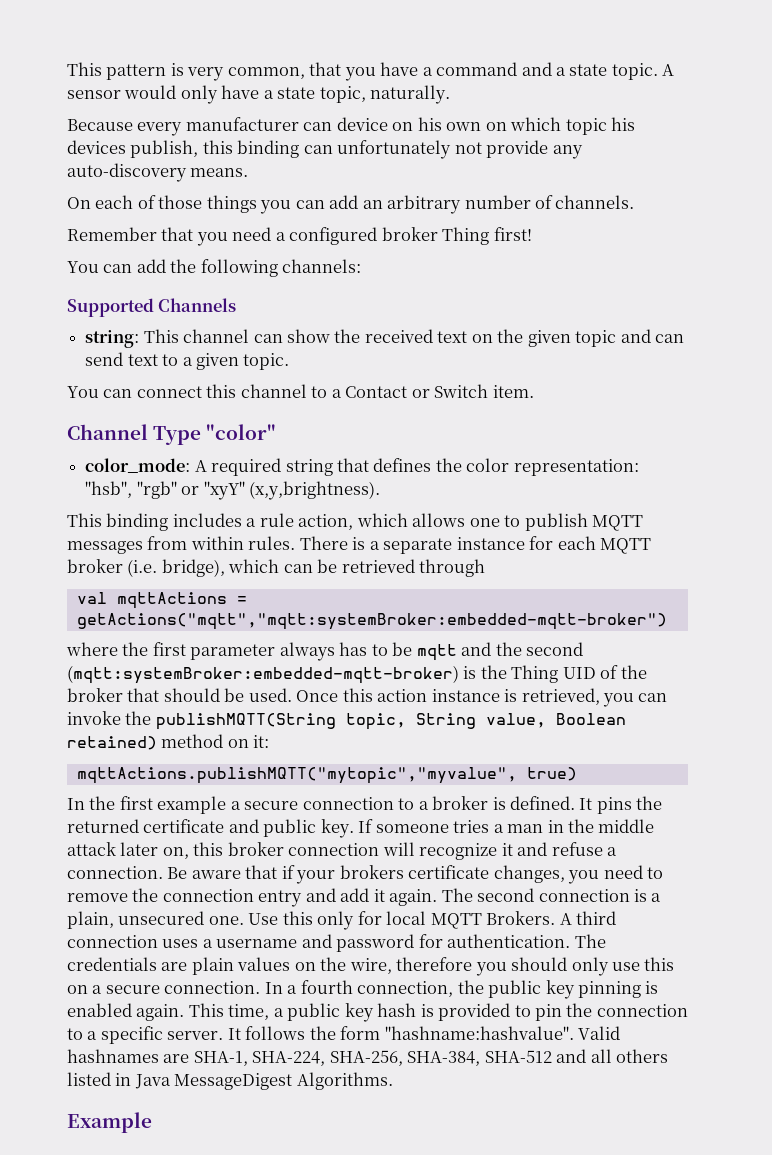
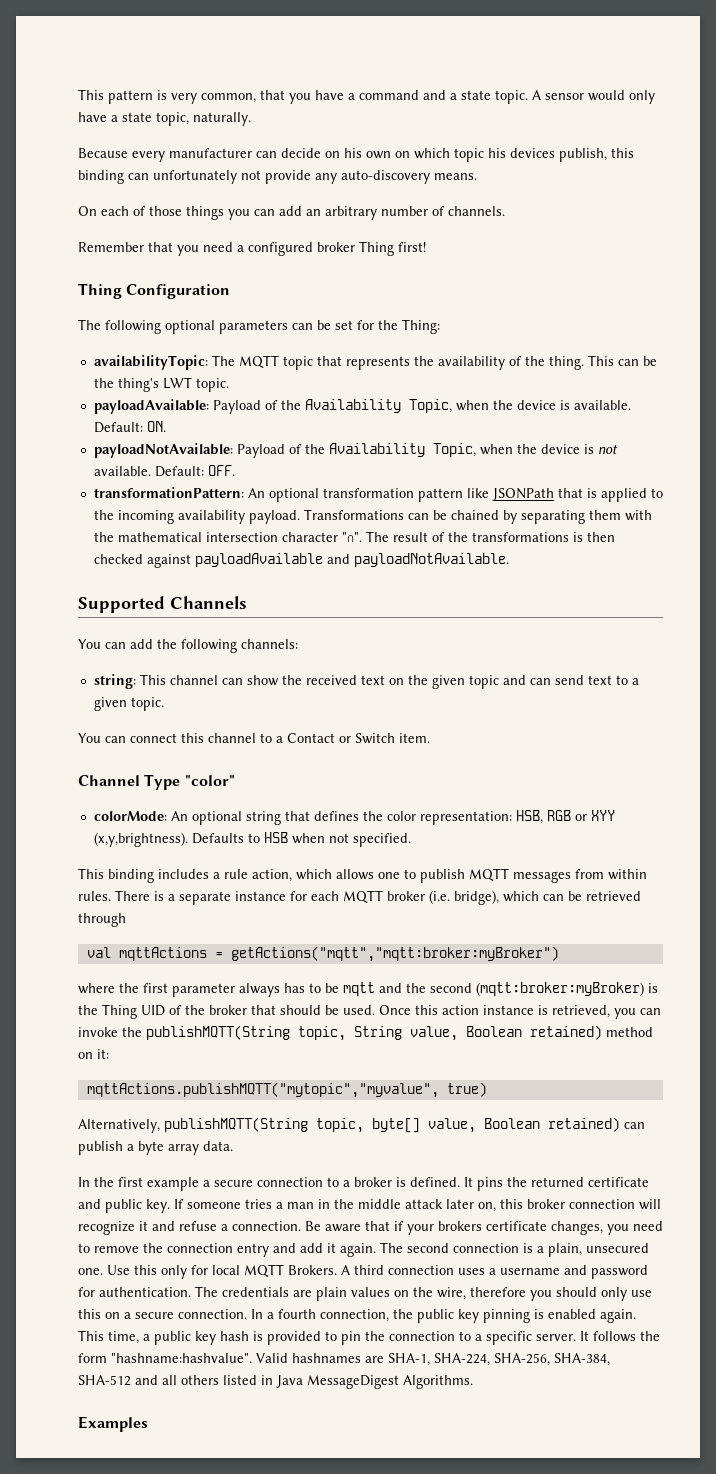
[336,117,388,131] device -> [281,148,321,158] decide
(532, 234) none -> [78,283,231,299] [78,319,440,334] [93,355,657,370] [93,377,229,392] [93,399,631,414] [93,421,166,433] [93,443,618,458] [93,465,235,477] [93,487,663,502] [93,509,652,524] [93,531,615,542] [93,553,509,568] [78,596,247,613] // Thing Configuration // The following optional parameters can be set for the Thing: // availabilityTopic: The MQTT topic that represents the availability of the thing. This can be the thing's LWT topic. // payloadAvailable: Payload of the Availability Topic, when the device is available. Default: ON. // payloadNotAvailable: Payload of the Availability Topic, when the device is not available. Default: OFF. // transformationPattern: An optional transformation pattern like JSONPath that is applied to the incoming availability payload. Transformations can be chained by separating them with the mathematical intersection character "∩". The result of the transformations is then checked against payloadAvailable and payloadNotAvailable. // Supported Channels
[67,298,237,317] // Supported Channels -> (298, 644) none
[85,458,282,476] color_mode: A required -> [93,811,242,825] colorMode: An optional
[85,481,380,500] "hsb", "rgb" or "xyY" (x,y,brightness). -> [515,810,615,824] [93,832,411,847] HSB, RGB or XYY (x,y,brightness). Defaults to HSB when not specified.
[76,613,667,630] getActions("mqtt","mqtt:systemBroker:embedded-mqtt-broker") -> [230,946,559,962] getActions("mqtt","mqtt:broker:myBroker")
[67,665,459,684] (mqtt:systemBroker:embedded-mqtt-broker) -> [476,982,644,996] (mqtt:broker:myBroker)
(577, 774) none -> [78,1117,645,1133] [78,1141,233,1155] // Alternatively, publishMQTT(String topic, byte[] value, Boolean retained) can publish a byte array data.
[67,1112,152,1133] Example -> [78,1416,148,1432] Examples

